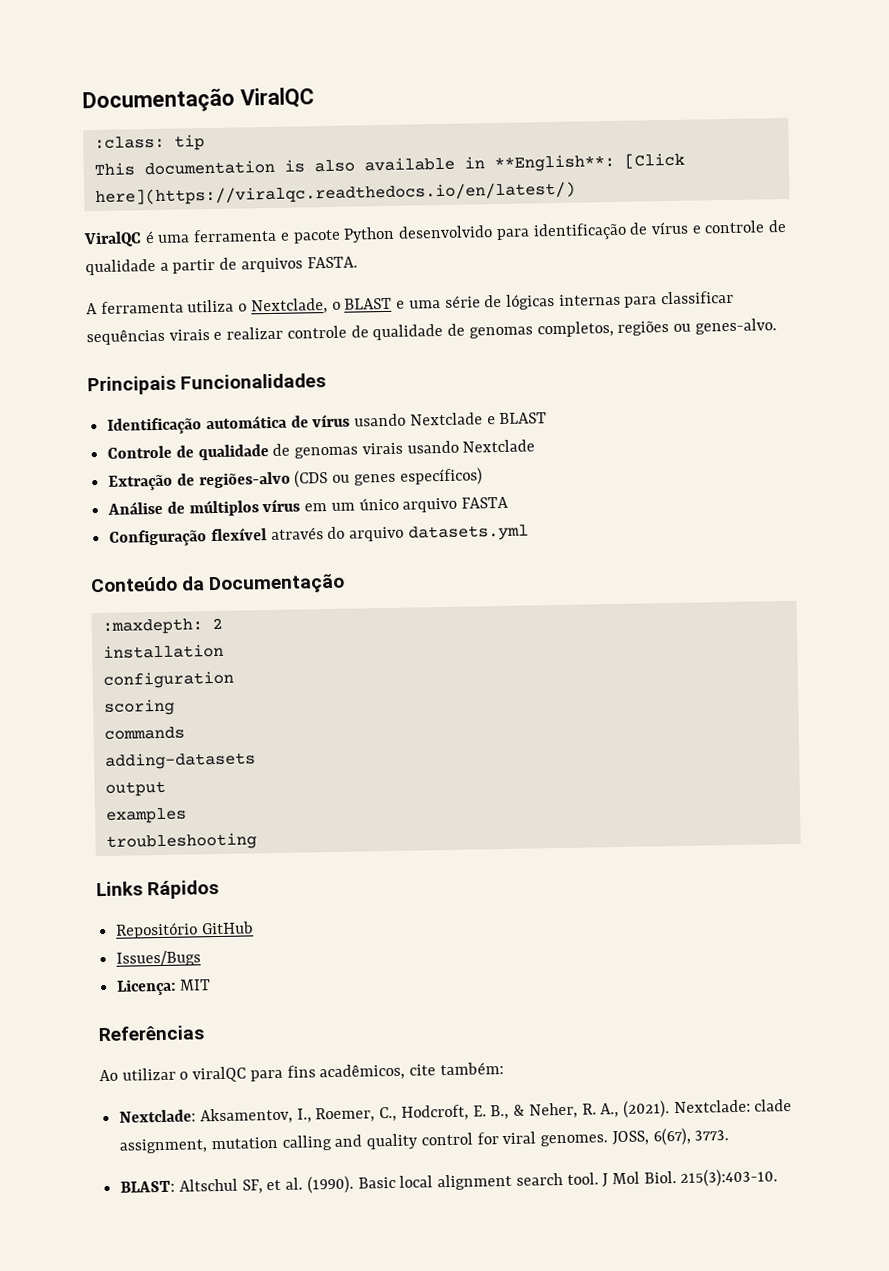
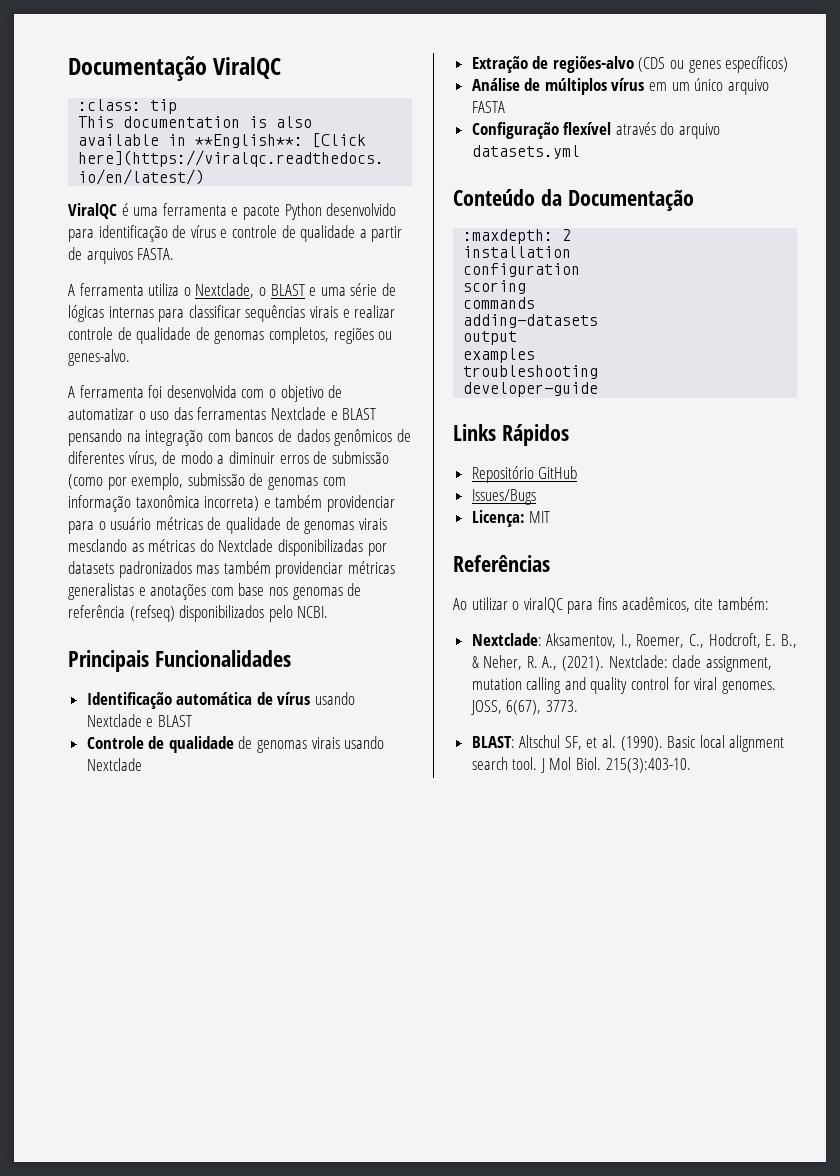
(777, 326) none -> [68,385,343,402] [68,407,377,420] [68,429,411,446] [68,451,389,466] [68,473,346,490] [68,495,395,512] [68,517,387,534] [68,539,387,556] [68,561,395,578] [68,583,362,600] [68,605,329,622] // A ferramenta foi desenvolvida com o objetivo de automatizar o uso das ferramentas Nextclade e BLAST pensando na integração com bancos de dados genômicos de diferentes vírus, de modo a diminuir erros de submissão (como por exemplo, submissão de genomas com informação taxonômica incorreta) e também providenciar para o usuário métricas de qualidade de genomas virais mesclando as métricas do Nextclade disponibilizadas por datasets padronizados mas também providenciar métricas generalistas e anotações com base nos genomas de referência (refseq) disponibilizados pelo NCBI.
(257, 841) none -> [463,382,599,397] // developer-guide

